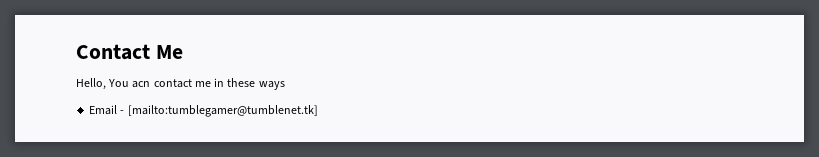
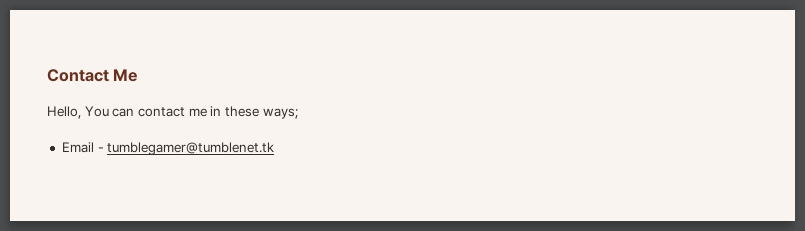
[132,81,151,88] acn -> [112,108,135,117] can
[258,81,285,90] ways -> [262,108,298,119] ways;
[127,105,318,117] [mailto:tumblegamer@tumblenet.tk] -> [107,142,275,155] tumblegamer@tumblenet.tk

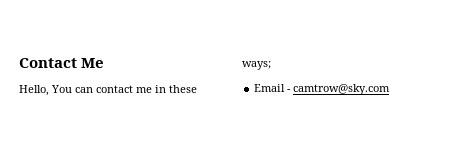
[107,142,275,155] tumblegamer@tumblenet.tk -> [293,84,391,95] camtrow@sky.com

